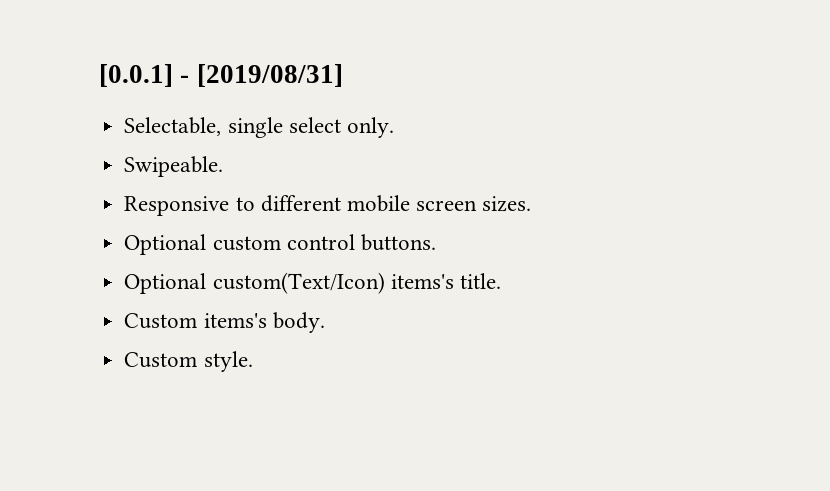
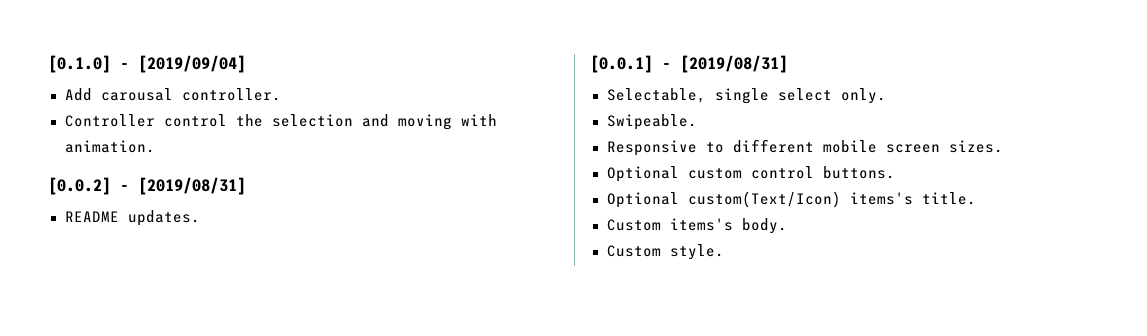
(99, 75) none -> [48,55,246,73] [64,88,281,101] [64,114,497,130] [64,140,155,153] [48,177,246,195] [64,210,200,226] [0.1.0] - [2019/09/04] // Add carousal controller. // Controller control the selection and moving with animation. // [0.0.2] - [2019/08/31] // README updates. //

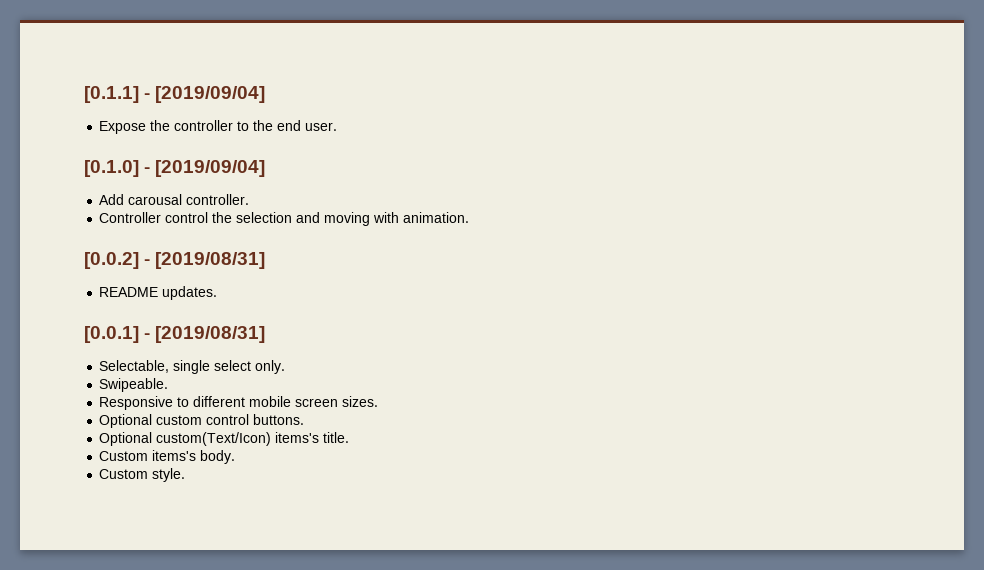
(48, 64) none -> [84,86,266,103] [99,120,338,134] [0.1.1] - [2019/09/04] // Expose the controller to the end user. //

